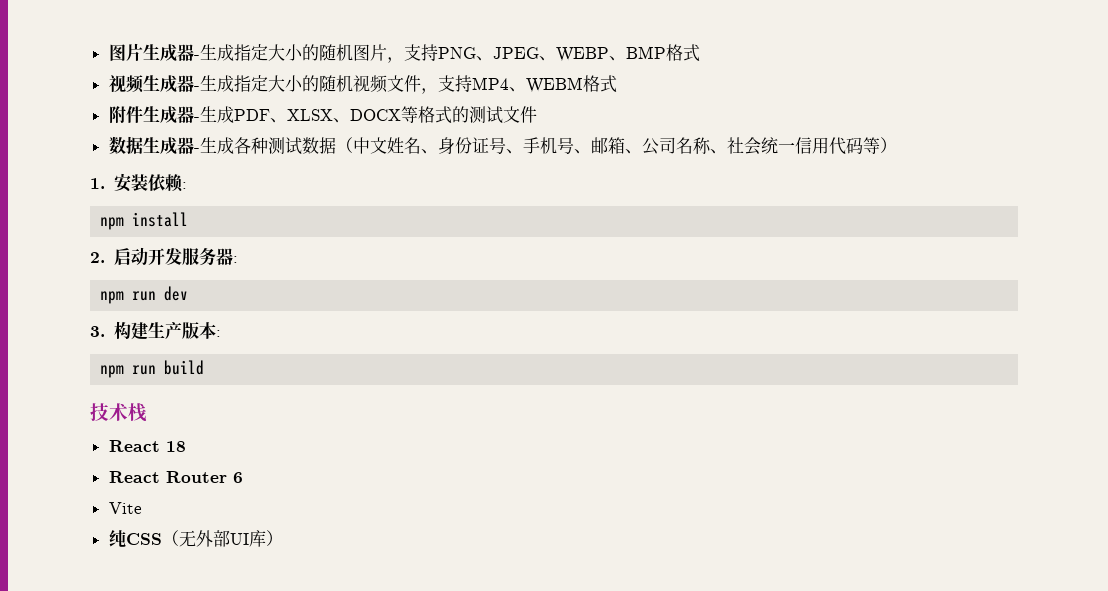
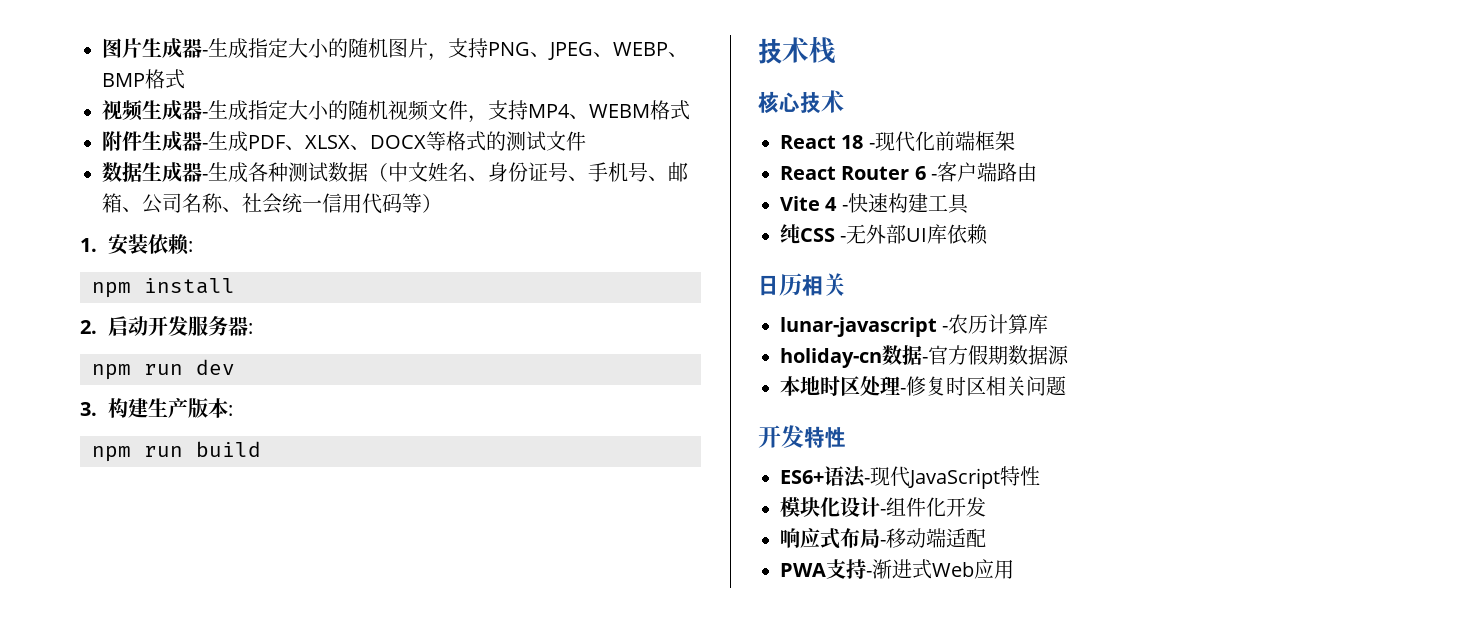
(147, 412) none -> [758,90,844,113] // 核心技术
(186, 446) none -> [868,131,1015,152] -现代化前端框架
[108,502,142,514] // Vite -> [931,162,1038,182] [780,193,969,214] -客户端路由 // Vite 4 -快速构建工具
[161,530,179,546] （ -> [840,236,847,242] -
[265,530,283,546] ） -> [947,224,989,245] [758,273,846,296] [780,314,1049,337] [780,345,1069,368] [780,376,1066,396] [758,425,846,448] [780,466,1040,489] [780,497,986,517] [780,528,986,549] [780,559,1014,579] 依赖 // 日历相关 // lunar-javascript -农历计算库 // holiday-cn数据-官方假期数据源 // 本地时区处理-修复时区相关问题 // 开发特性 // ES6+语法-现代JavaScript特性 // 模块化设计-组件化开发 // 响应式布局-移动端适配 // PWA支持-渐进式Web应用

